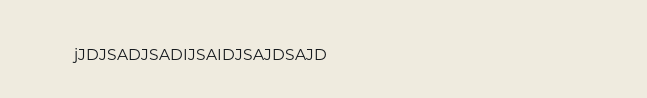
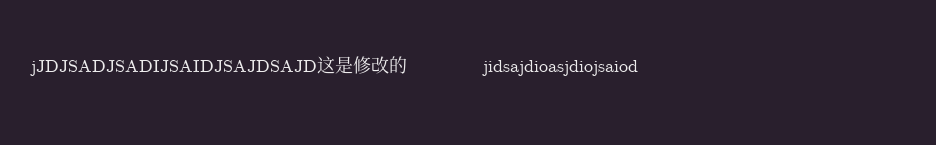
(327, 55) none -> [317,56,638,76] 这是修改的jidsajdioasjdiojsaiod

